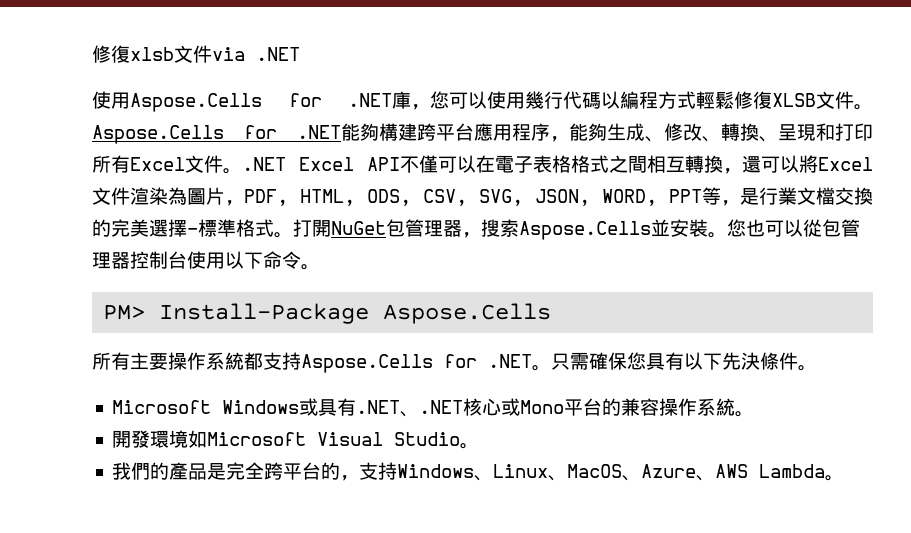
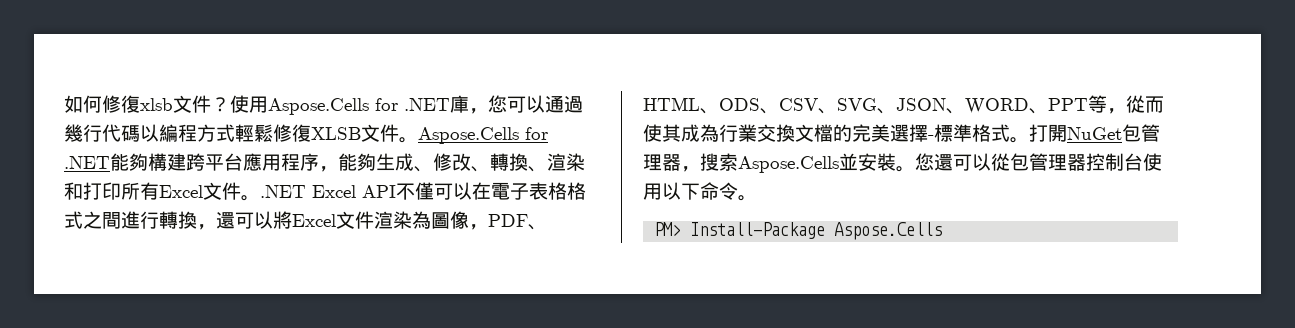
(92, 54) none -> [64,95,102,113] 如何
[212,47,300,61] via .NET // -> [211,97,230,112] ？
[487,91,525,109] 使用 -> [545,96,583,113] 通過
[778,124,816,141] 呈現 -> [547,153,585,171] 渲染
[647,155,685,173] 相互 -> [121,211,159,229] 進行
[206,187,873,206] 片，PDF, HTML, ODS, CSV, SVG, JSON, WORD, PPT等，是行業文檔交換 -> [450,211,547,230] [643,95,1164,114] [643,124,833,142] 像，PDF、HTML、ODS、CSV、SVG、JSON、WORD、PPT等，從而使其成為行業交換文檔
[746,219,765,237] 也 -> [934,154,953,171] 還
[92,352,817,373] [112,398,755,417] [112,430,480,449] [112,462,845,481] // 所有主要操作系統都支持Aspose.Cells for .NET。只需確保您具有以下先決條件。 // Microsoft Windows或具有.NET、.NET核心或Mono平台的兼容操作系統。 // 開發環境如Microsoft Visual Studio。 // 我們的產品是完全跨平台的，支持Windows、Linux、MacOS、Azure、AWS Lambda。 -> (943, 231) none

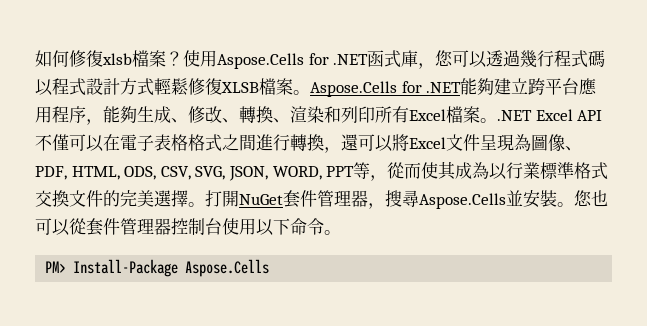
[173,95,211,113] 文件 -> [132,50,166,67] 檔案
(450, 104) none -> [367,50,402,68] 函式
[545,96,583,113] [64,124,197,142] 通過幾行代碼以編程 -> [486,50,606,68] [35,78,120,96] 透過幾行程式碼以程式設計
[361,124,399,142] 文件 -> [259,78,293,95] 檔案
[148,153,186,171] 構建 -> [494,78,529,95] 建立
[83,182,102,200] 打 -> [341,106,358,123] 列
[203,182,241,200] 文件 -> [446,106,480,123] 檔案
[374,211,547,230] [643,97,1048,114] 渲染為圖像，PDF、HTML、ODS、CSV、SVG、JSON、WORD、 -> [480,134,582,152] [35,166,322,181] 呈現為圖像、PDF, HTML, ODS, CSV, SVG, JSON, WORD,
[719,124,1010,142] 行業交換文檔的完美選擇-標準格式 -> [489,162,609,180] [35,190,188,207] 以行業標準格式交換文件的完美選擇
[1122,124,1141,142] 包 -> [283,190,317,208] 套件
[719,153,738,171] 索 -> [402,190,419,207] 尋
[934,153,1029,171] 還可以從包 -> [591,190,608,207] [35,218,120,236] 也可以從套件

